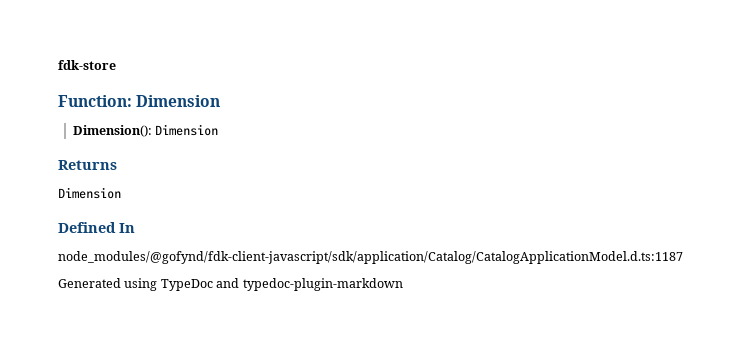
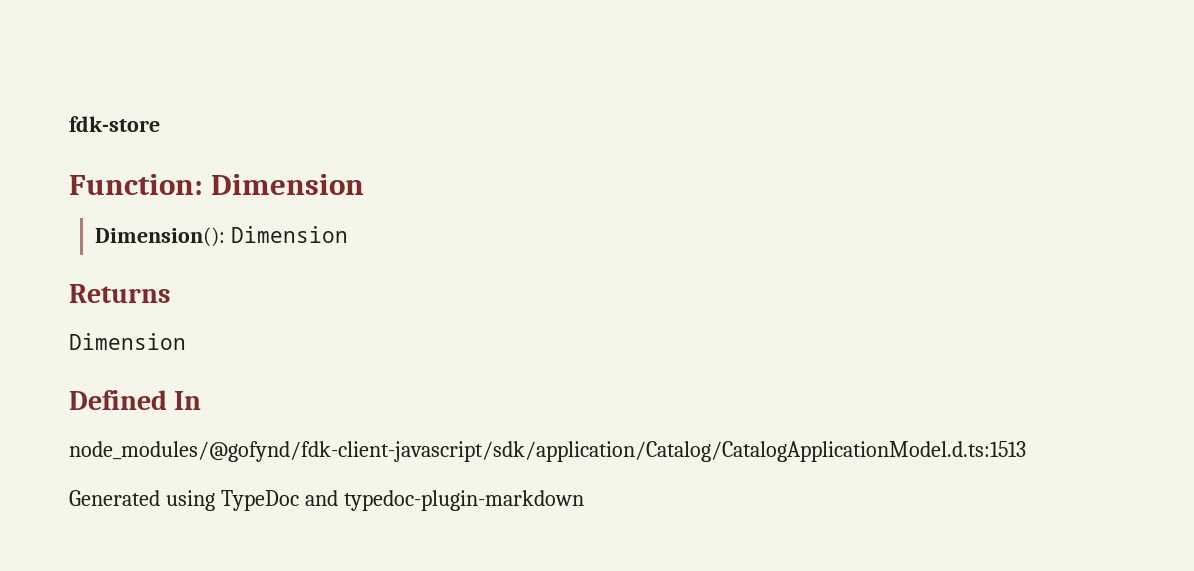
[58,251,683,264] node_modules/@gofynd/fdk-client-javascript/sdk/application/Catalog/CatalogApplicationModel.d.ts:1187 -> [69,441,1026,462] node_modules/@gofynd/fdk-client-javascript/sdk/application/Catalog/CatalogApplicationModel.d.ts:1513

